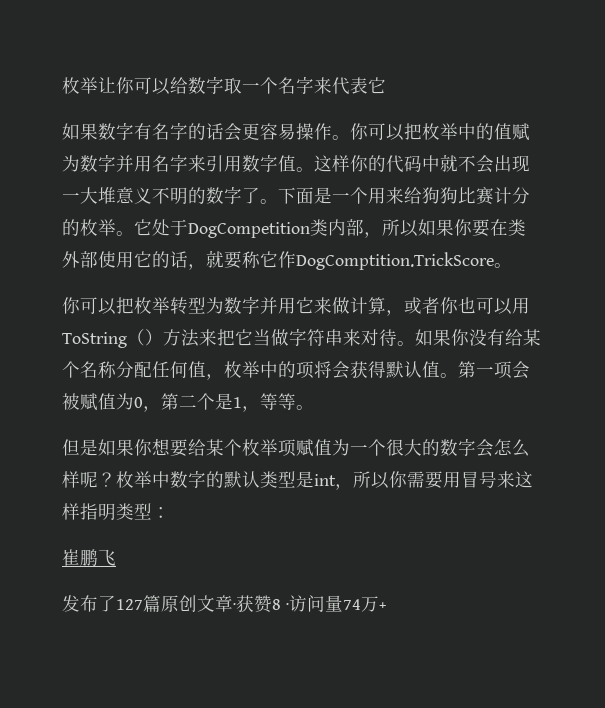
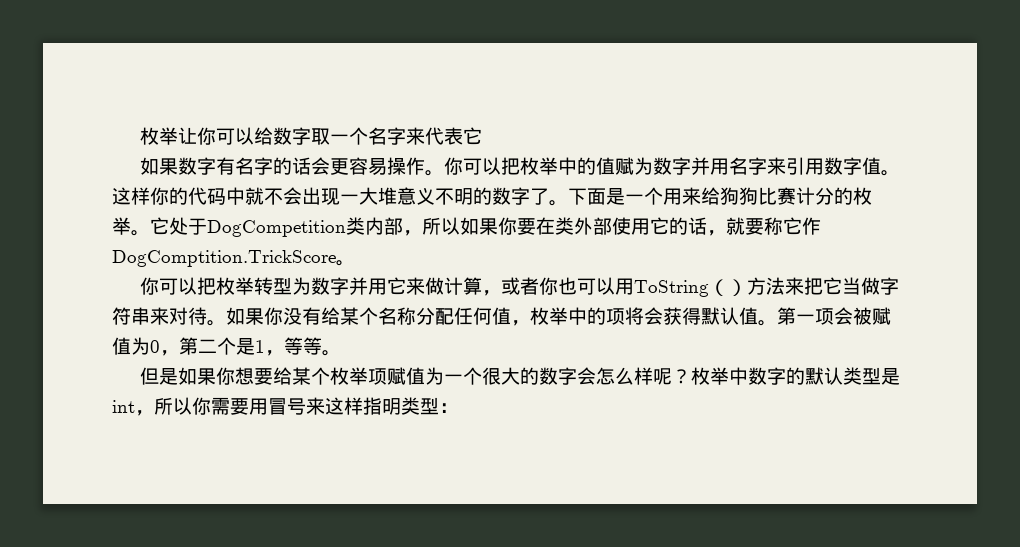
[62,549,116,566] [62,595,386,613] // 崔鹏飞 // 发布了127篇原创文章·获赞8 ·访问量74万+ -> (458, 408) none

